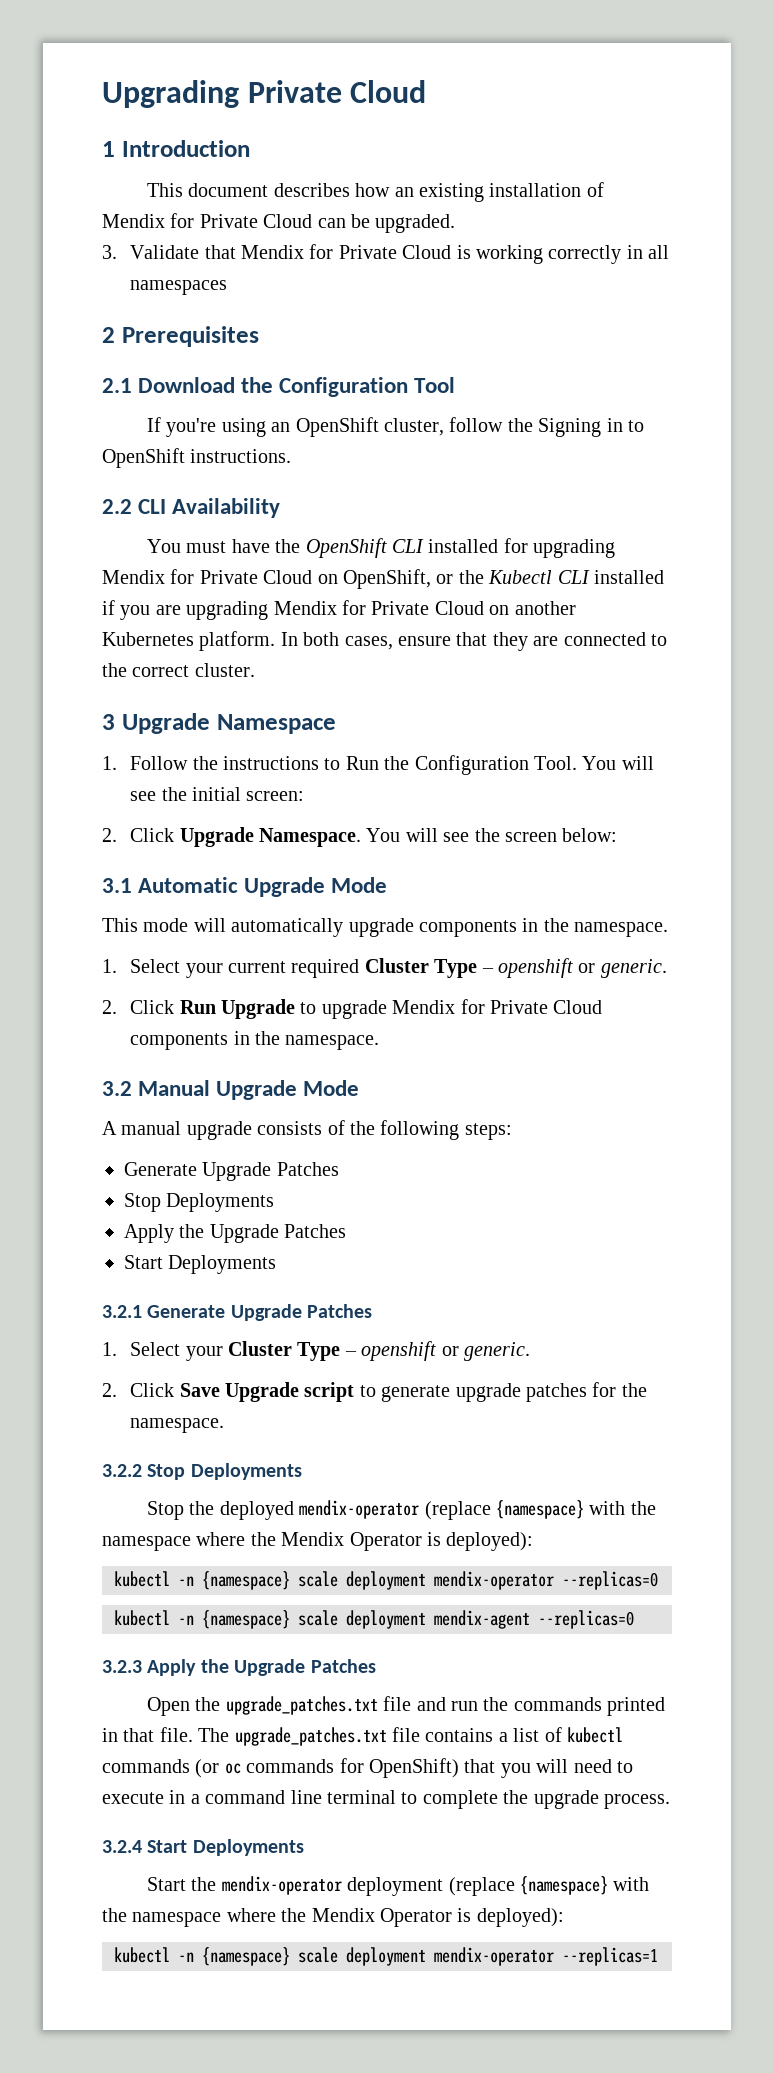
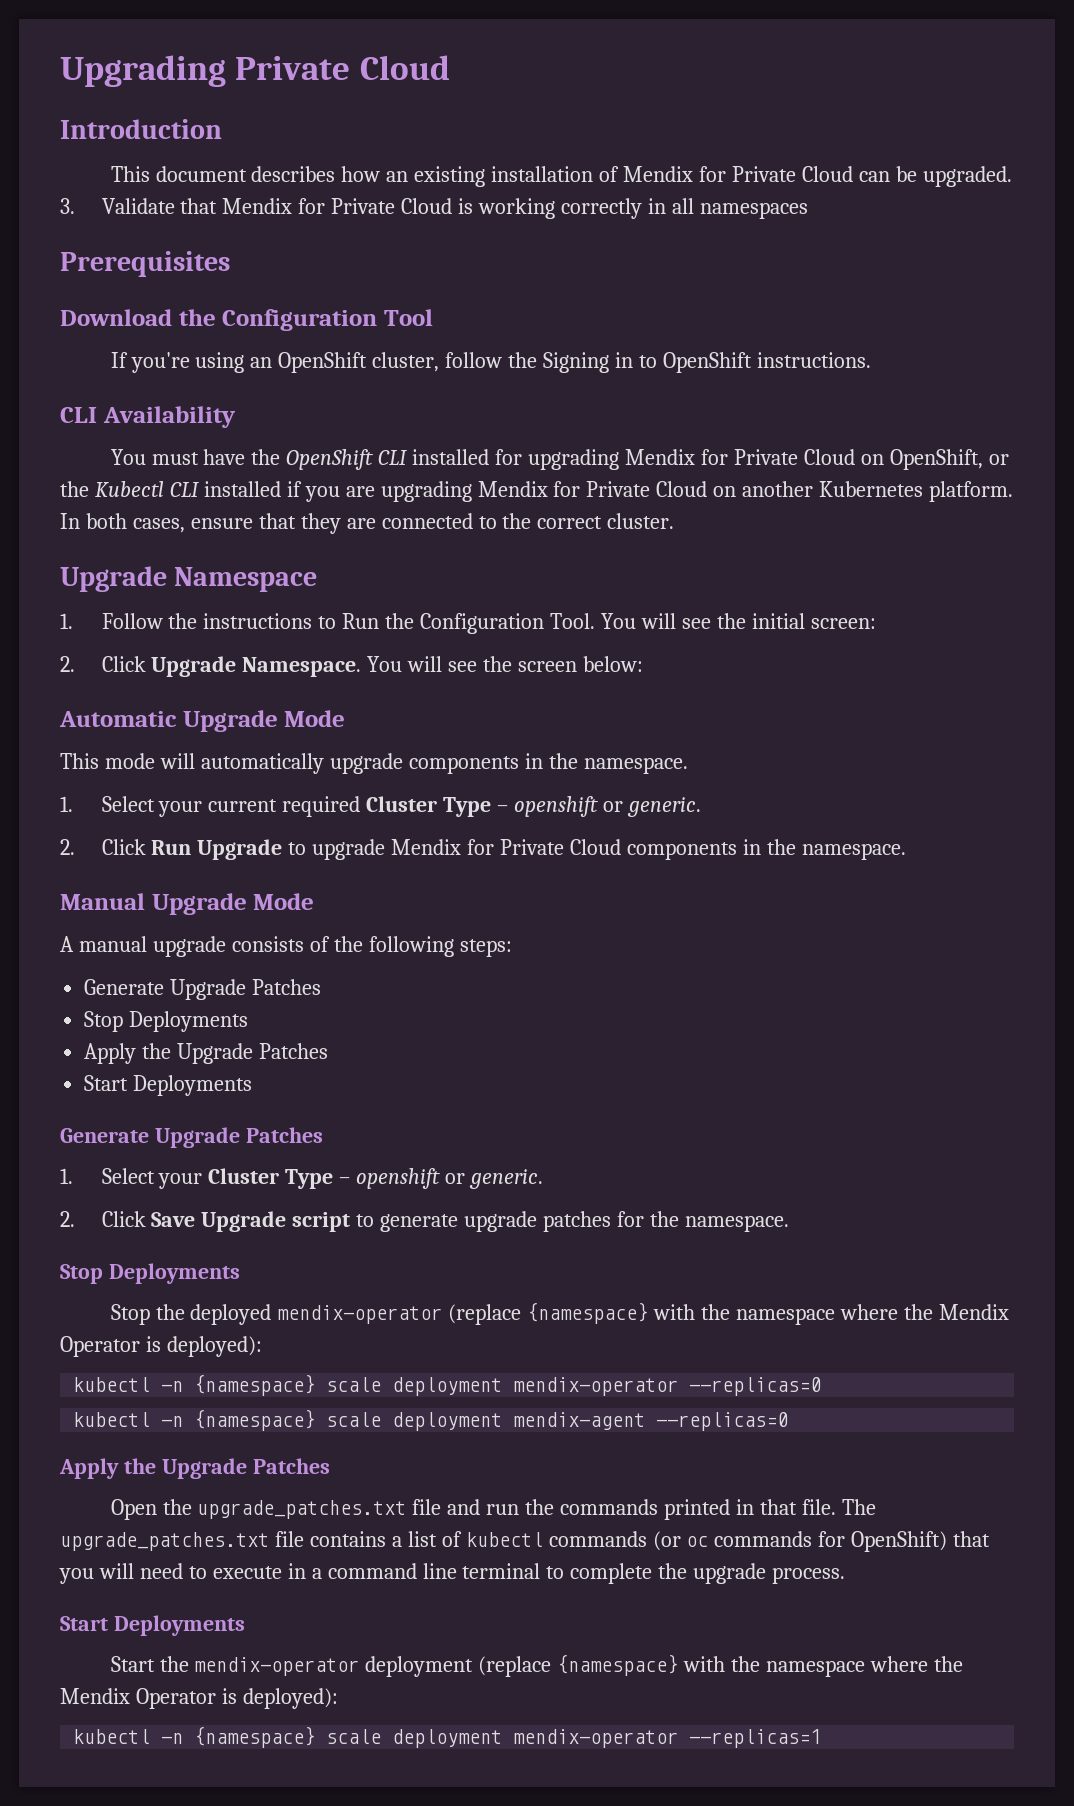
[102,141,115,157] 1 -> (450, 67) none
[102,327,115,343] 2 -> (808, 210) none
[102,378,132,393] 2.1 -> (230, 264) none
[102,499,132,514] 2.2 -> (871, 360) none
[102,714,115,730] 3 -> (675, 521) none
[102,878,132,893] 3.1 -> (644, 664) none
[102,1081,132,1096] 3.2 -> (906, 851) none
[102,1305,142,1318] 3.2.1 -> (253, 1085) none
[102,1464,142,1477] 3.2.2 -> (789, 1223) none
[102,1660,142,1673] 3.2.3 -> (789, 1421) none
[102,1840,142,1853] 3.2.4 -> (846, 1575) none

